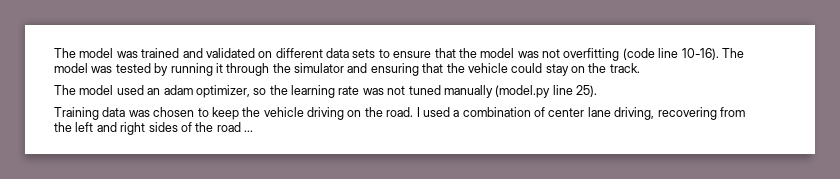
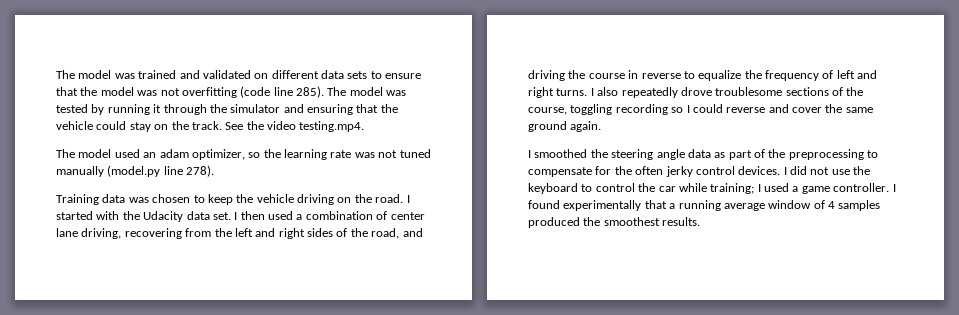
[681,48,719,60] 10-16). -> [296,86,324,98] 285).
(640, 68) none -> [225,121,365,132] See the video testing.mp4.
[576,85,597,97] 25). -> [186,165,215,177] 278).
(420, 112) none -> [56,211,265,222] started with the Udacity data set. I then
[216,122,253,132] road ... -> [371,228,423,239] [528,70,878,81] [528,87,864,98] [528,104,873,115] [528,121,602,132] [528,149,879,160] [528,166,871,177] [528,183,896,194] [528,200,881,211] [528,217,701,228] road, and driving the course in reverse to equalize the frequency of left and right turns. I also repeatedly drove troublesome sections of the course, toggling recording so I could reverse and cover the same ground again. // I smoothed the steering angle data as part of the preprocessing to compensate for the often jerky control devices. I did not use the keyboard to control the car while training; I used a game controller. I found experimentally that a running average window of 4 samples produced the smoothest results.

